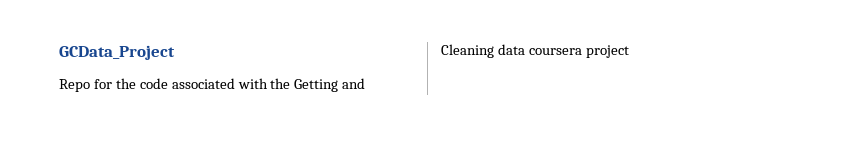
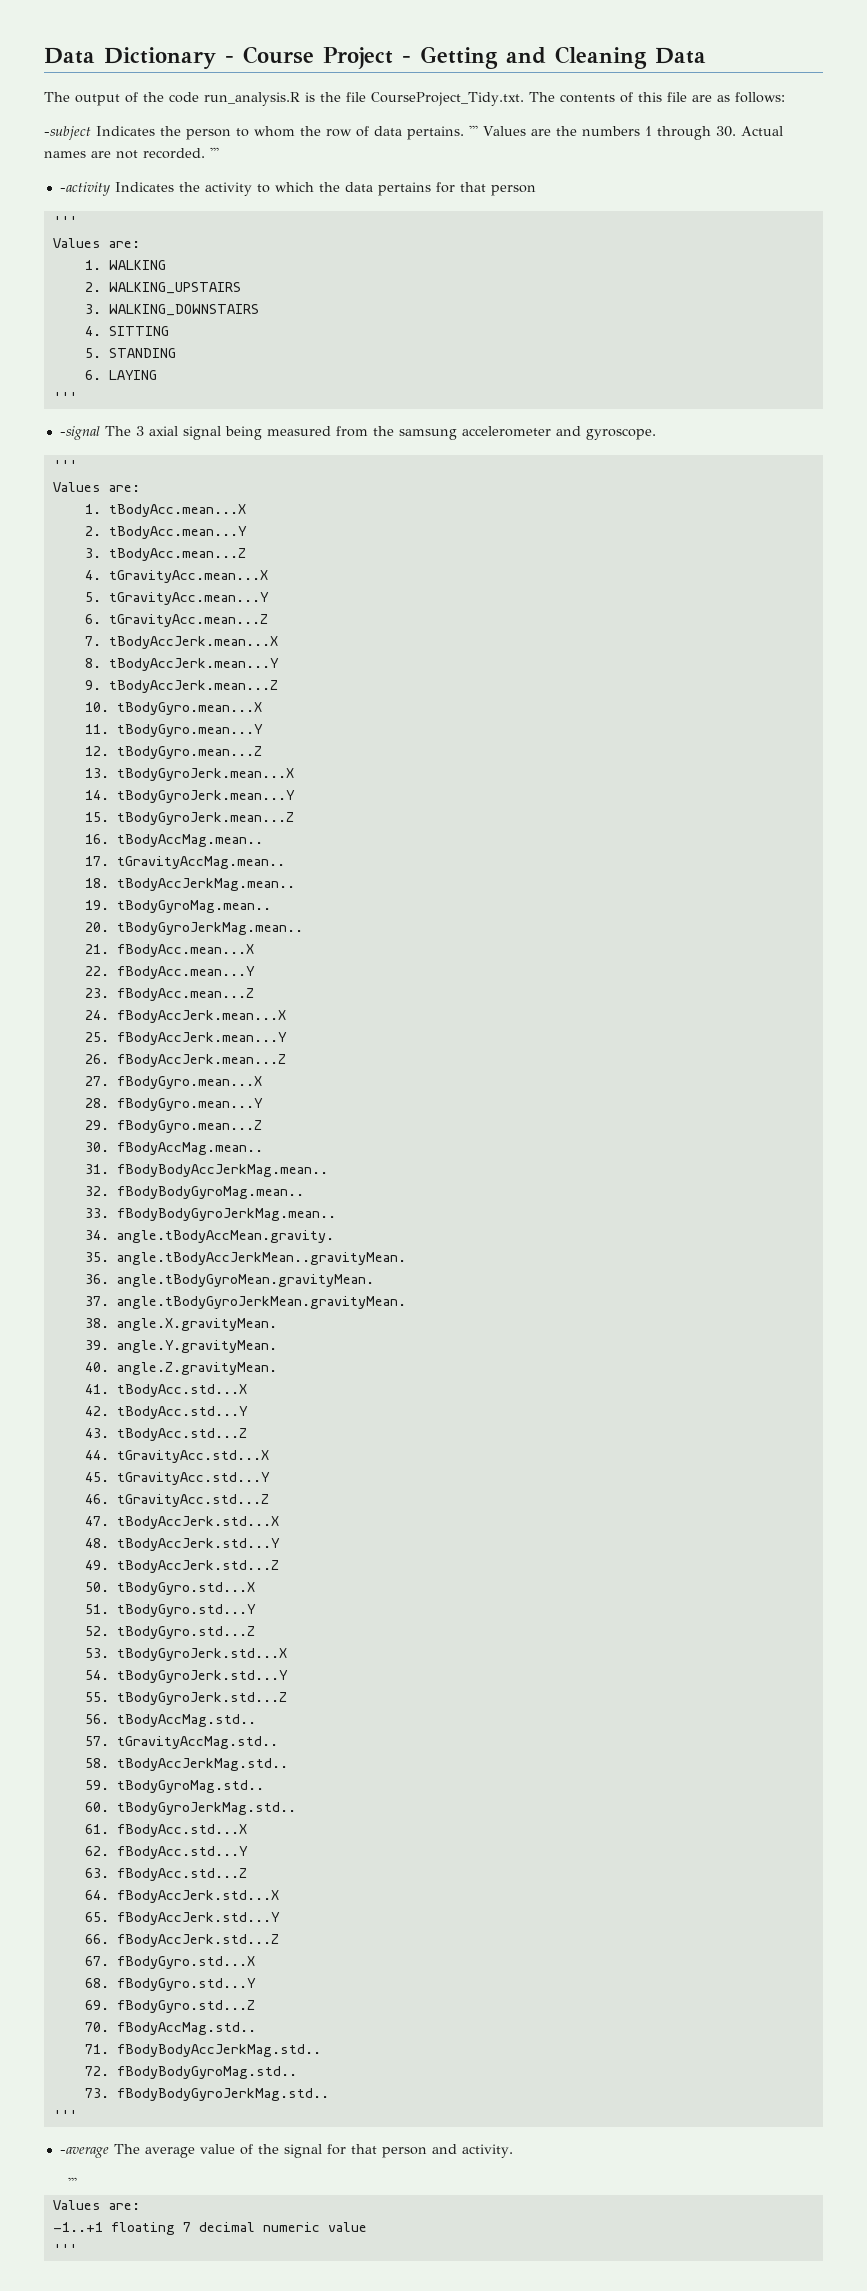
[59,45,175,60] [59,78,366,92] [441,44,629,58] GCData_Project // Repo for the code associated with the Getting and Cleaning data coursera project -> [44,46,706,69] [44,92,785,106] [44,125,783,140] [44,147,219,159] [59,182,536,196] [52,216,77,226] [52,238,140,248] [84,260,166,270] [84,282,241,294] [84,304,259,316] [84,326,169,336] [84,348,176,358] [84,370,157,380] [52,392,77,402] [59,426,656,440] [52,460,77,470] [52,482,140,492] [84,504,246,517] [84,526,247,539] [84,548,246,561] [84,570,268,583] [84,592,269,605] [84,614,268,627] [84,636,278,649] [84,658,279,671] [84,680,278,693] [84,702,262,715] [84,724,263,737] [84,746,262,759] [84,768,294,781] [84,790,295,803] [84,812,294,825] [84,834,263,847] [84,856,285,869] [84,878,295,891] [84,900,271,913] [84,922,303,935] [84,944,254,957] [84,966,255,979] [84,988,254,1001] [84,1010,286,1023] [84,1032,287,1045] [84,1054,286,1067] [84,1076,262,1089] [84,1098,263,1111] [84,1120,262,1133] [84,1142,263,1155] [84,1164,328,1177] [84,1186,304,1199] [84,1208,336,1221] [84,1230,334,1243] [84,1252,406,1265] [84,1274,374,1287] [84,1296,406,1309] [84,1318,277,1331] [84,1340,277,1353] [84,1362,277,1375] [84,1384,247,1397] [84,1406,248,1419] [84,1428,247,1441] [84,1450,269,1463] [84,1472,270,1485] [84,1494,269,1507] [84,1516,279,1529] [84,1538,280,1551] [84,1560,279,1573] [84,1582,255,1595] [84,1604,256,1617] [84,1626,255,1639] [84,1648,287,1661] [84,1670,288,1683] [84,1692,287,1705] [84,1714,256,1727] [84,1736,278,1749] [84,1758,288,1771] [84,1780,264,1793] [84,1802,296,1815] [84,1824,247,1837] [84,1846,248,1859] [84,1868,247,1881] [84,1890,279,1903] [84,1912,280,1925] [84,1934,279,1947] [84,1956,255,1969] [84,1978,256,1991] [84,2000,255,2013] [84,2022,256,2035] [84,2044,321,2057] [84,2066,297,2079] [84,2088,329,2101] [52,2110,77,2120] [59,2144,513,2158] [67,2177,77,2188] [52,2200,140,2210] [52,2222,367,2235] [52,2244,77,2254] Data Dictionary - Course Project - Getting and Cleaning Data // The output of the code run_analysis.R is the file CourseProject_Tidy.txt. The contents of this file are as follows: // -subject Indicates the person to whom the row of data pertains. ''' Values are the numbers 1 through 30. Actual names are not recorded. ''' // -activity Indicates the activity to which the data pertains for that person // ''' // Values are: // 1. WALKING // 2. WALKING_UPSTAIRS // 3. WALKING_DOWNSTAIRS // 4. SITTING // 5. STANDING // 6. LAYING // ''' // -signal The 3 axial signal being measured from the samsung accelerometer and gyroscope. // ''' // Values are: // 1. tBodyAcc.mean...X // 2. tBodyAcc.mean...Y // 3. tBodyAcc.mean...Z // 4. tGravityAcc.mean...X // 5. tGravityAcc.mean...Y // 6. tGravityAcc.mean...Z // 7. tBodyAccJerk.mean...X // 8. tBodyAccJerk.mean...Y // 9. tBodyAccJerk.mean...Z // 10. tBodyGyro.mean...X // 11. tBodyGyro.mean...Y // 12. tBodyGyro.mean...Z // 13. tBodyGyroJerk.mean...X // 14. tBodyGyroJerk.mean...Y // 15. tBodyGyroJerk.mean...Z // 16. tBodyAccMag.mean.. // 17. tGravityAccMag.mean.. // 18. tBodyAccJerkMag.mean.. // 19. tBodyGyroMag.mean.. // 20. tBodyGyroJerkMag.mean.. // 21. fBodyAcc.mean...X // 22. fBodyAcc.mean...Y // 23. fBodyAcc.mean...Z // 24. fBodyAccJerk.mean...X // 25. fBodyAccJerk.mean...Y // 26. fBodyAccJerk.mean...Z // 27. fBodyGyro.mean...X // 28. fBodyGyro.mean...Y // 29. fBodyGyro.mean...Z // 30. fBodyAccMag.mean.. // 31. fBodyBodyAccJerkMag.mean.. // 32. fBodyBodyGyroMag.mean.. // 33. fBodyBodyGyroJerkMag.mean.. // 34. angle.tBodyAccMean.gravity. // 35. angle.tBodyAccJerkMean..gravityMean. // 36. angle.tBodyGyroMean.gravityMean. // 37. angle.tBodyGyroJerkMean.gravityMean. // 38. angle.X.gravityMean. // 39. angle.Y.gravityMean. // 40. angle.Z.gravityMean. // 41. tBodyAcc.std...X // 42. tBodyAcc.std...Y // 43. tBodyAcc.std...Z // 44. tGravityAcc.std...X // 45. tGravityAcc.std...Y // 46. tGravityAcc.std...Z // 47. tBodyAccJerk.std...X // 48. tBodyAccJerk.std...Y // 49. tBodyAccJerk.std...Z // 50. tBodyGyro.std...X // 51. tBodyGyro.std...Y // 52. tBodyGyro.std...Z // 53. tBodyGyroJerk.std...X // 54. tBodyGyroJerk.std...Y // 55. tBodyGyroJerk.std...Z // 56. tBodyAccMag.std.. // 57. tGravityAccMag.std.. // 58. tBodyAccJerkMag.std.. // 59. tBodyGyroMag.std.. // 60. tBodyGyroJerkMag.std.. // 61. fBodyAcc.std...X // 62. fBodyAcc.std...Y // 63. fBodyAcc.std...Z // 64. fBodyAccJerk.std...X // 65. fBodyAccJerk.std...Y // 66. fBodyAccJerk.std...Z // 67. fBodyGyro.std...X // 68. fBodyGyro.std...Y // 69. fBodyGyro.std...Z // 70. fBodyAccMag.std.. // 71. fBodyBodyAccJerkMag.std.. // 72. fBodyBodyGyroMag.std.. // 73. fBodyBodyGyroJerkMag.std.. // ''' // -average The average value of the signal for that person and activity. // ''' // Values are: // -1..+1 floating 7 decimal numeric value // '''

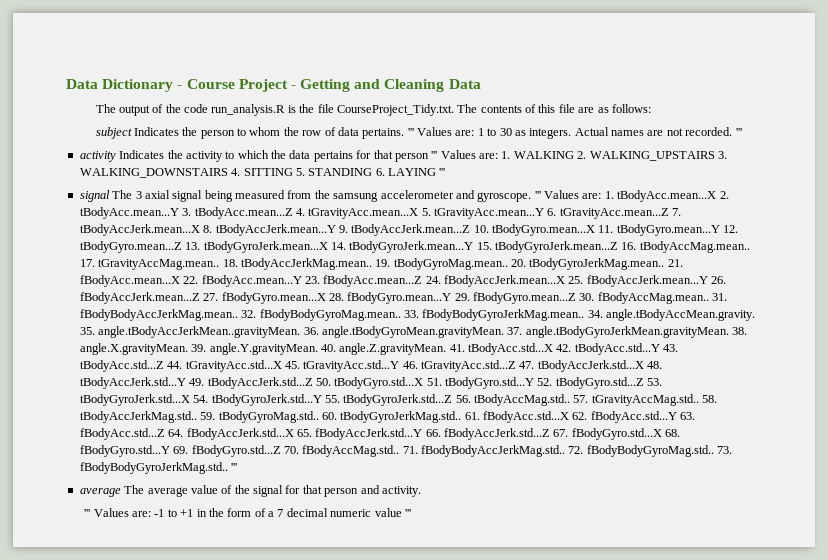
[44,126,91,140] -subject -> [95,127,132,139] subject
[530,126,736,140] are the numbers 1 through 30. -> [455,128,572,139] are: 1 to 30 as integers.
[59,182,110,196] -activity -> [79,151,116,162] activity
[52,216,77,226] [52,238,140,248] [84,260,166,270] [84,282,241,294] [84,304,259,316] [84,326,169,336] [84,348,176,358] [84,370,157,380] [52,392,77,402] [59,426,100,440] // ''' // Values are: // 1. WALKING // 2. WALKING_UPSTAIRS // 3. WALKING_DOWNSTAIRS // 4. SITTING // 5. STANDING // 6. LAYING // ''' // -signal -> [431,150,727,161] [79,168,446,178] [79,190,110,202] ''' Values are: 1. WALKING 2. WALKING_UPSTAIRS 3. WALKING_DOWNSTAIRS 4. SITTING 5. STANDING 6. LAYING ''' // signal
[52,460,77,470] [52,482,140,492] [84,504,246,517] [84,526,247,539] [84,548,246,561] [84,570,268,583] [84,592,269,605] [84,614,268,627] [84,636,278,649] [84,658,279,671] [84,680,278,693] [84,702,262,715] [84,724,263,737] [84,746,262,759] [84,768,294,781] [84,790,295,803] [84,812,294,825] [84,834,263,847] [84,856,285,869] [84,878,295,891] [84,900,271,913] [84,922,303,935] [84,944,254,957] [84,966,255,979] [84,988,254,1001] [84,1010,286,1023] [84,1032,287,1045] [84,1054,286,1067] [84,1076,262,1089] [84,1098,263,1111] [84,1120,262,1133] [84,1142,263,1155] [84,1164,328,1177] [84,1186,304,1199] [84,1208,336,1221] [84,1230,334,1243] [84,1252,406,1265] [84,1274,374,1287] [84,1296,406,1309] [84,1318,277,1331] [84,1340,277,1353] [84,1362,277,1375] [84,1384,247,1397] [84,1406,248,1419] [84,1428,247,1441] [84,1450,269,1463] [84,1472,270,1485] [84,1494,269,1507] [84,1516,279,1529] [84,1538,280,1551] [84,1560,279,1573] [84,1582,255,1595] [84,1604,256,1617] [84,1626,255,1639] [84,1648,287,1661] [84,1670,288,1683] [84,1692,287,1705] [84,1714,256,1727] [84,1736,278,1749] [84,1758,288,1771] [84,1780,264,1793] [84,1802,296,1815] [84,1824,247,1837] [84,1846,248,1859] [84,1868,247,1881] [84,1890,279,1903] [84,1912,280,1925] [84,1934,279,1947] [84,1956,255,1969] [84,1978,256,1991] [84,2000,255,2013] [84,2022,256,2035] [84,2044,321,2057] [84,2066,297,2079] [84,2088,329,2101] [52,2110,77,2120] [59,2147,109,2158] // ''' // Values are: // 1. tBodyAcc.mean...X // 2. tBodyAcc.mean...Y // 3. tBodyAcc.mean...Z // 4. tGravityAcc.mean...X // 5. tGravityAcc.mean...Y // 6. tGravityAcc.mean...Z // 7. tBodyAccJerk.mean...X // 8. tBodyAccJerk.mean...Y // 9. tBodyAccJerk.mean...Z // 10. tBodyGyro.mean...X // 11. tBodyGyro.mean...Y // 12. tBodyGyro.mean...Z // 13. tBodyGyroJerk.mean...X // 14. tBodyGyroJerk.mean...Y // 15. tBodyGyroJerk.mean...Z // 16. tBodyAccMag.mean.. // 17. tGravityAccMag.mean.. // 18. tBodyAccJerkMag.mean.. // 19. tBodyGyroMag.mean.. // 20. tBodyGyroJerkMag.mean.. // 21. fBodyAcc.mean...X // 22. fBodyAcc.mean...Y // 23. fBodyAcc.mean...Z // 24. fBodyAccJerk.mean...X // 25. fBodyAccJerk.mean...Y // 26. fBodyAccJerk.mean...Z // 27. fBodyGyro.mean...X // 28. fBodyGyro.mean...Y // 29. fBodyGyro.mean...Z // 30. fBodyAccMag.mean.. // 31. fBodyBodyAccJerkMag.mean.. // 32. fBodyBodyGyroMag.mean.. // 33. fBodyBodyGyroJerkMag.mean.. // 34. angle.tBodyAccMean.gravity. // 35. angle.tBodyAccJerkMean..gravityMean. // 36. angle.tBodyGyroMean.gravityMean. // 37. angle.tBodyGyroJerkMean.gravityMean. // 38. angle.X.gravityMean. // 39. angle.Y.gravityMean. // 40. angle.Z.gravityMean. // 41. tBodyAcc.std...X // 42. tBodyAcc.std...Y // 43. tBodyAcc.std...Z // 44. tGravityAcc.std...X // 45. tGravityAcc.std...Y // 46. tGravityAcc.std...Z // 47. tBodyAccJerk.std...X // 48. tBodyAccJerk.std...Y // 49. tBodyAccJerk.std...Z // 50. tBodyGyro.std...X // 51. tBodyGyro.std...Y // 52. tBodyGyro.std...Z // 53. tBodyGyroJerk.std...X // 54. tBodyGyroJerk.std...Y // 55. tBodyGyroJerk.std...Z // 56. tBodyAccMag.std.. // 57. tGravityAccMag.std.. // 58. tBodyAccJerkMag.std.. // 59. tBodyGyroMag.std.. // 60. tBodyGyroJerkMag.std.. // 61. fBodyAcc.std...X // 62. fBodyAcc.std...Y // 63. fBodyAcc.std...Z // 64. fBodyAccJerk.std...X // 65. fBodyAccJerk.std...Y // 66. fBodyAccJerk.std...Z // 67. fBodyGyro.std...X // 68. fBodyGyro.std...Y // 69. fBodyGyro.std...Z // 70. fBodyAccMag.std.. // 71. fBodyBodyAccJerkMag.std.. // 72. fBodyBodyGyroMag.std.. // 73. fBodyBodyGyroJerkMag.std.. // ''' // -average -> [534,190,729,202] [79,207,682,219] [79,224,739,236] [79,241,750,253] [79,258,683,270] [79,275,727,287] [79,292,728,304] [79,309,755,321] [79,326,747,338] [79,343,679,355] [79,360,663,372] [79,377,663,389] [79,394,718,406] [79,411,696,423] [79,428,681,440] [79,445,733,457] [79,462,238,474] [79,488,121,497] ''' Values are: 1. tBodyAcc.mean...X 2. tBodyAcc.mean...Y 3. tBodyAcc.mean...Z 4. tGravityAcc.mean...X 5. tGravityAcc.mean...Y 6. tGravityAcc.mean...Z 7. tBodyAccJerk.mean...X 8. tBodyAccJerk.mean...Y 9. tBodyAccJerk.mean...Z 10. tBodyGyro.mean...X 11. tBodyGyro.mean...Y 12. tBodyGyro.mean...Z 13. tBodyGyroJerk.mean...X 14. tBodyGyroJerk.mean...Y 15. tBodyGyroJerk.mean...Z 16. tBodyAccMag.mean.. 17. tGravityAccMag.mean.. 18. tBodyAccJerkMag.mean.. 19. tBodyGyroMag.mean.. 20. tBodyGyroJerkMag.mean.. 21. fBodyAcc.mean...X 22. fBodyAcc.mean...Y 23. fBodyAcc.mean...Z 24. fBodyAccJerk.mean...X 25. fBodyAccJerk.mean...Y 26. fBodyAccJerk.mean...Z 27. fBodyGyro.mean...X 28. fBodyGyro.mean...Y 29. fBodyGyro.mean...Z 30. fBodyAccMag.mean.. 31. fBodyBodyAccJerkMag.mean.. 32. fBodyBodyGyroMag.mean.. 33. fBodyBodyGyroJerkMag.mean.. 34. angle.tBodyAccMean.gravity. 35. angle.tBodyAccJerkMean..gravityMean. 36. angle.tBodyGyroMean.gravityMean. 37. angle.tBodyGyroJerkMean.gravityMean. 38. angle.X.gravityMean. 39. angle.Y.gravityMean. 40. angle.Z.gravityMean. 41. tBodyAcc.std...X 42. tBodyAcc.std...Y 43. tBodyAcc.std...Z 44. tGravityAcc.std...X 45. tGravityAcc.std...Y 46. tGravityAcc.std...Z 47. tBodyAccJerk.std...X 48. tBodyAccJerk.std...Y 49. tBodyAccJerk.std...Z 50. tBodyGyro.std...X 51. tBodyGyro.std...Y 52. tBodyGyro.std...Z 53. tBodyGyroJerk.std...X 54. tBodyGyroJerk.std...Y 55. tBodyGyroJerk.std...Z 56. tBodyAccMag.std.. 57. tGravityAccMag.std.. 58. tBodyAccJerkMag.std.. 59. tBodyGyroMag.std.. 60. tBodyGyroJerkMag.std.. 61. fBodyAcc.std...X 62. fBodyAcc.std...Y 63. fBodyAcc.std...Z 64. fBodyAccJerk.std...X 65. fBodyAccJerk.std...Y 66. fBodyAccJerk.std...Z 67. fBodyGyro.std...X 68. fBodyGyro.std...Y 69. fBodyGyro.std...Z 70. fBodyAccMag.std.. 71. fBodyBodyAccJerkMag.std.. 72. fBodyBodyGyroMag.std.. 73. fBodyBodyGyroJerkMag.std.. ''' // average
[52,2200,140,2210] [52,2222,175,2235] // Values are: // -1..+1 floating -> [93,508,275,517] Values are: -1 to +1 in the form of a
(367, 2227) // -> (402, 512) none

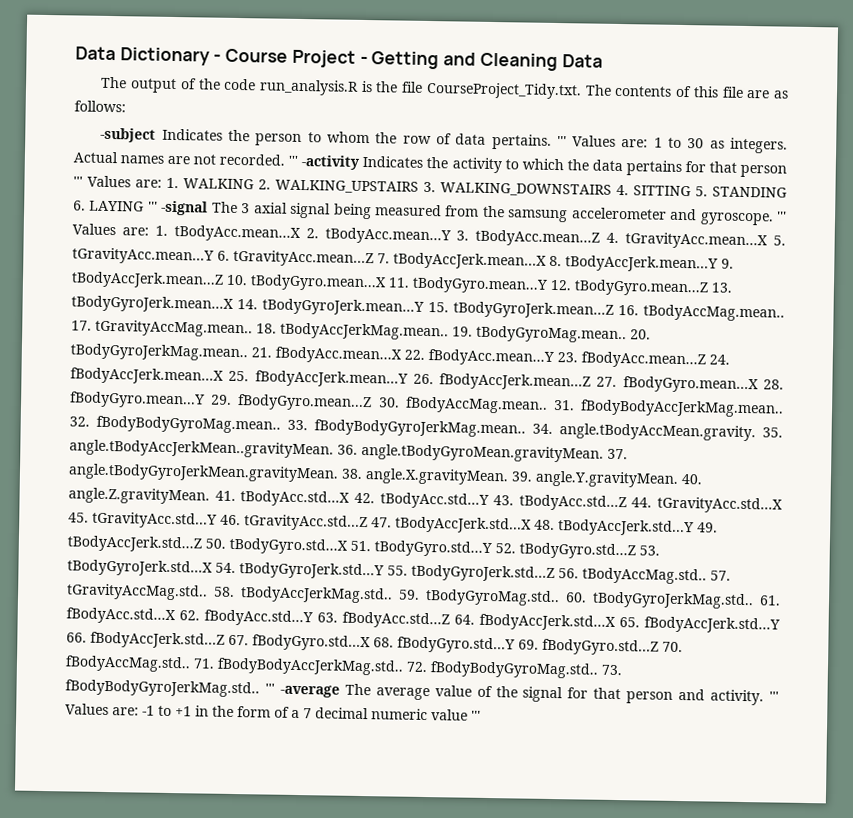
[95,127,132,139] subject -> [100,127,157,143] -subject
[79,151,116,162] // activity -> [301,155,361,170] -activity
[79,190,110,202] // signal -> [161,200,209,216] -signal
[79,488,121,497] // average -> [279,684,340,698] -average
(421, 491) // -> (765, 697) none

